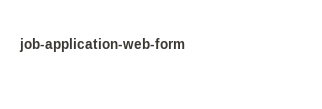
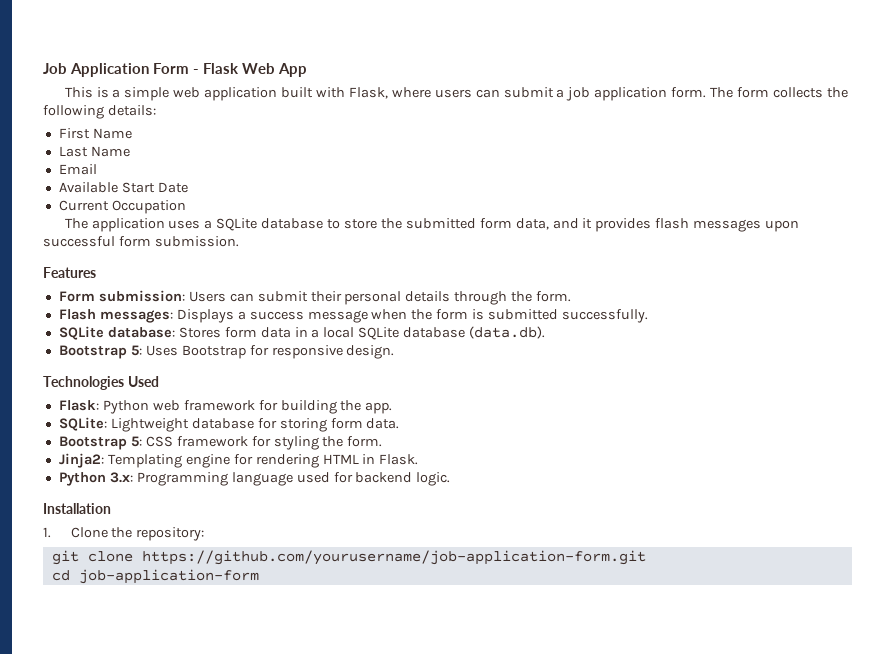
[19,38,185,52] job-application-web-form -> [43,63,307,77] [64,87,848,101] [43,105,156,119] [58,128,132,139] [58,146,130,157] [58,164,97,175] [58,182,188,193] [58,200,186,214] [64,218,800,232] [43,236,239,247] [43,267,96,278] [58,290,572,305] [58,309,649,323] [58,326,546,340] [58,345,395,359] [43,376,159,390] [58,400,393,414] [58,417,400,432] [58,436,383,450] [58,453,419,468] [58,472,451,486] [43,503,111,514] [43,527,205,541] [51,550,646,565] [51,569,259,584] Job Application Form - Flask Web App // This is a simple web application built with Flask, where users can submit a job application form. The form collects the following details: // First Name // Last Name // Email // Available Start Date // Current Occupation // The application uses a SQLite database to store the submitted form data, and it provides flash messages upon successful form submission. // Features // Form submission: Users can submit their personal details through the form. // Flash messages: Displays a success message when the form is submitted successfully. // SQLite database: Stores form data in a local SQLite database (data.db). // Bootstrap 5: Uses Bootstrap for responsive design. // Technologies Used // Flask: Python web framework for building the app. // SQLite: Lightweight database for storing form data. // Bootstrap 5: CSS framework for styling the form. // Jinja2: Templating engine for rendering HTML in Flask. // Python 3.x: Programming language used for backend logic. // Installation // 1. Clone the repository: // git clone https://github.com/yourusername/job-application-form.git // cd job-application-form

